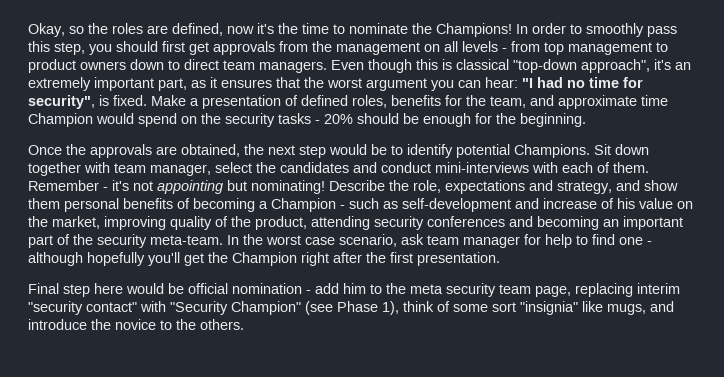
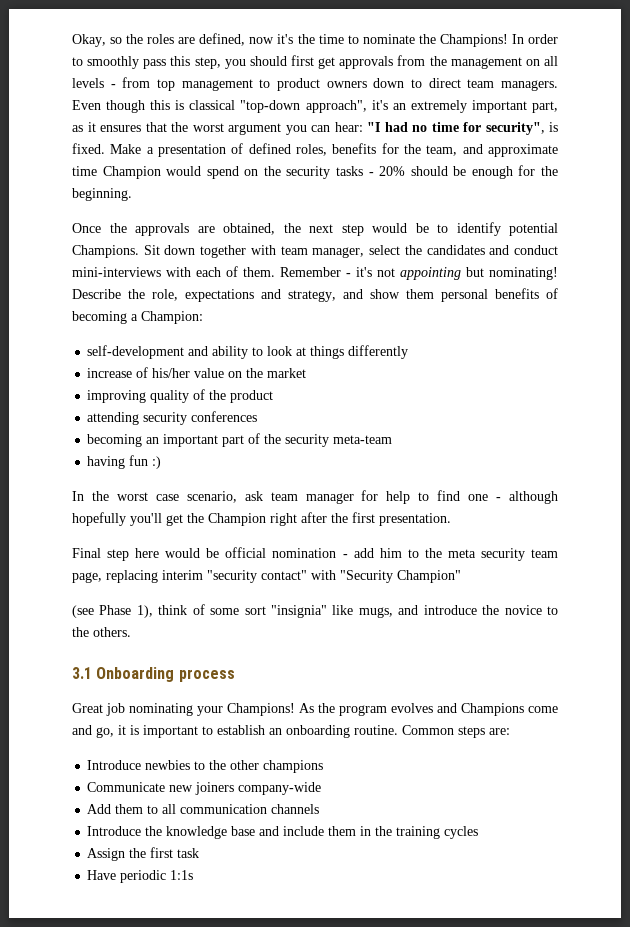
[271,198,539,212] Champion - such as self-development and -> [141,311,203,324] [87,345,409,359] Champion: // self-development and ability to look at things differently //
[617,198,635,209] his -> [152,368,191,378] his/her
[52,216,100,229] market, -> [267,368,307,378] market //
[255,216,307,230] product, -> [230,390,274,403] product //
[509,216,533,227] and -> (258, 416) //
[150,235,223,245] meta-team. -> [333,435,393,444] [87,455,162,469] meta-team // having fun :) //
(301, 308) none -> (461, 576) //
(244, 324) none -> [72,667,235,682] [72,703,558,716] [72,725,510,738] [87,760,324,773] [87,782,322,795] [87,804,320,814] [87,826,479,839] [87,847,200,861] [87,870,194,883] // 3.1 Onboarding process // Great job nominating your Champions! As the program evolves and Champions come and go, it is important to establish an onboarding routine. Common steps are: // Introduce newbies to the other champions // Communicate new joiners company-wide // Add them to all communication channels // Introduce the knowledge base and include them in the training cycles // Assign the first task // Have periodic 1:1s

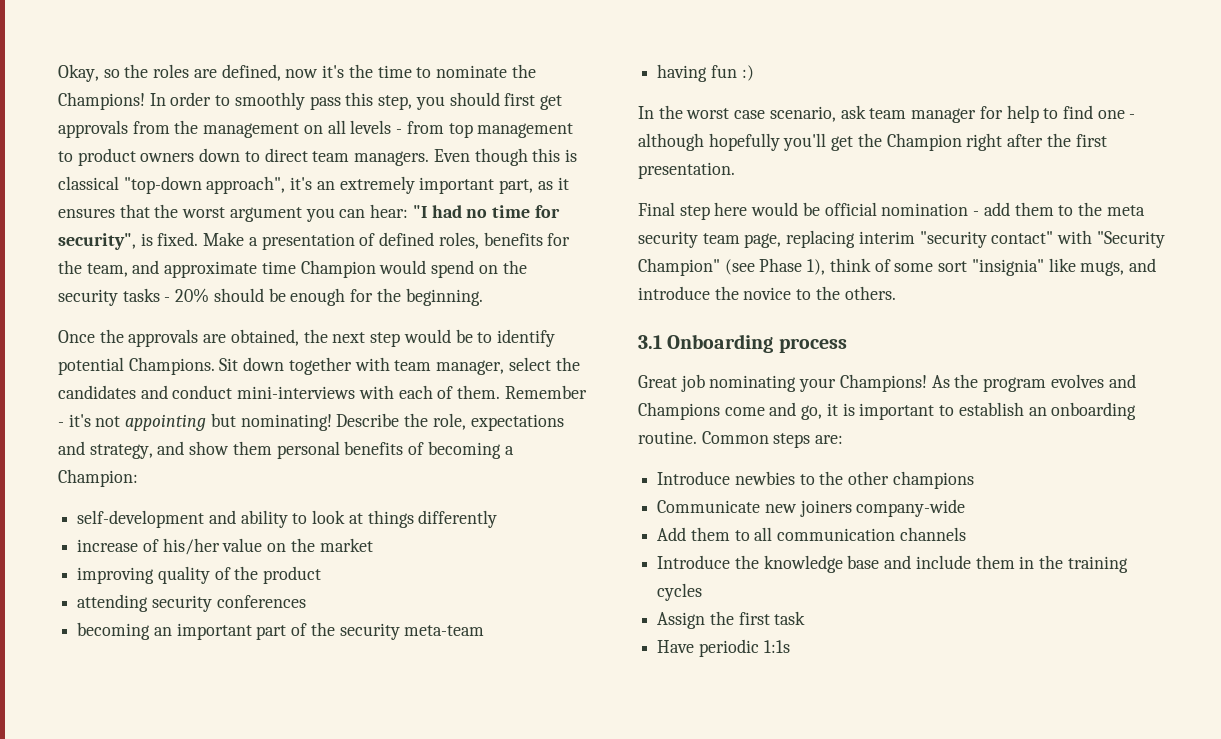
[379,548,402,558] him -> [1014,202,1054,216] them
(461, 576) // -> (720, 267) none

